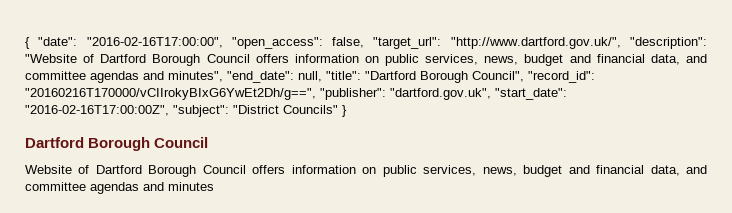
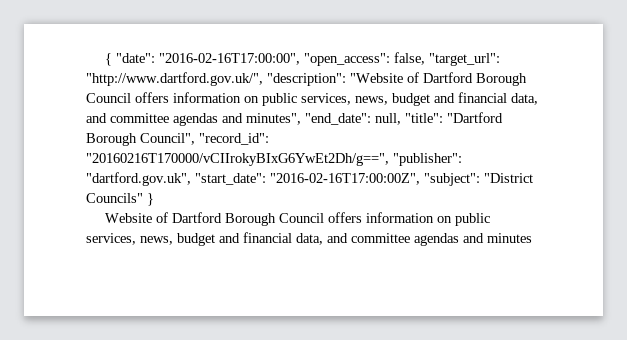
[25,137,209,151] // Dartford Borough Council -> (154, 199) none

